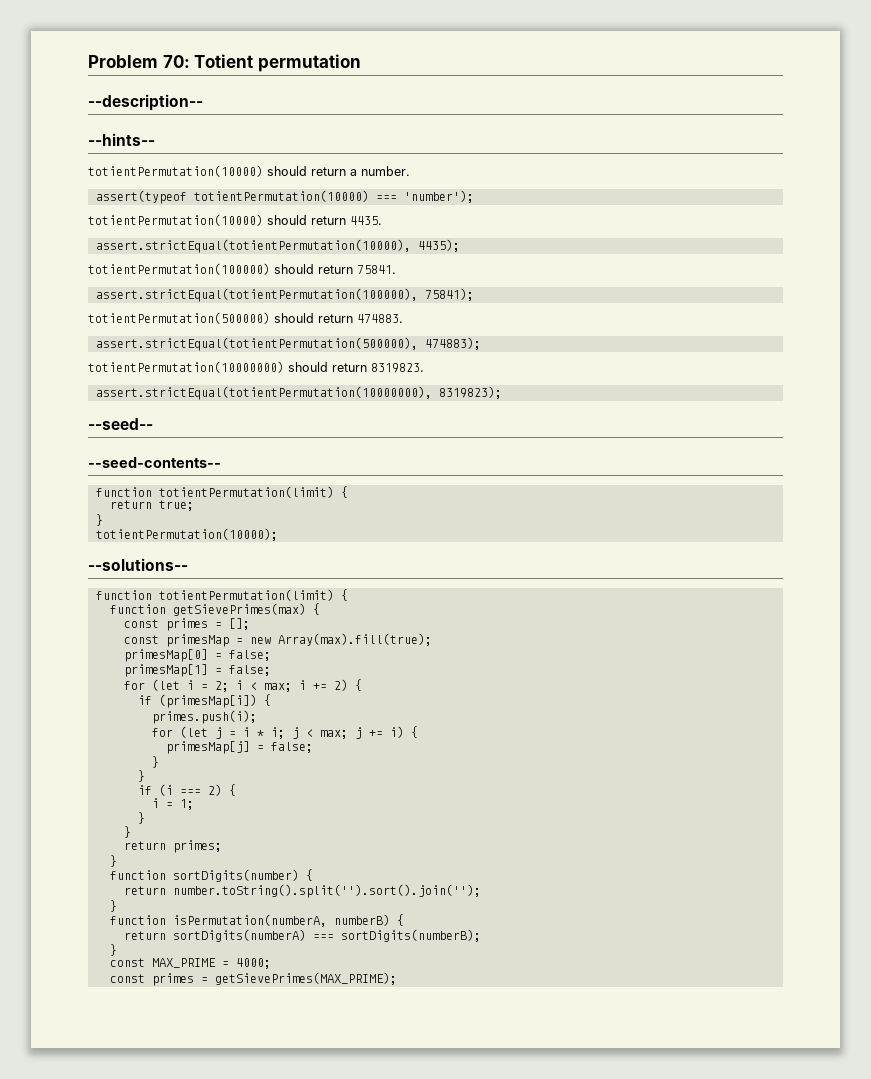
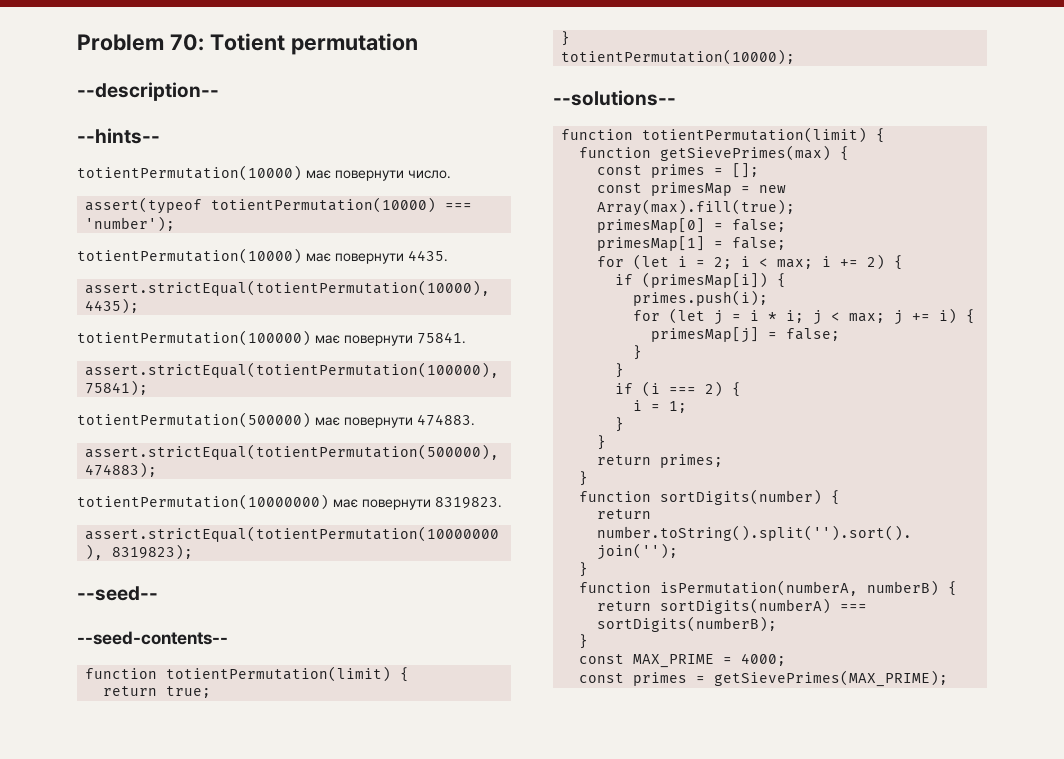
[267,166,410,176] should return a number. -> [306,170,451,181] має повернути число.
[267,215,346,225] should return -> [306,253,404,264] має повернути
[274,264,353,274] should return -> [315,335,413,346] має повернути
[274,313,353,323] should return -> [315,417,413,428] має повернути
[288,362,367,372] should return -> [333,499,431,510] має повернути

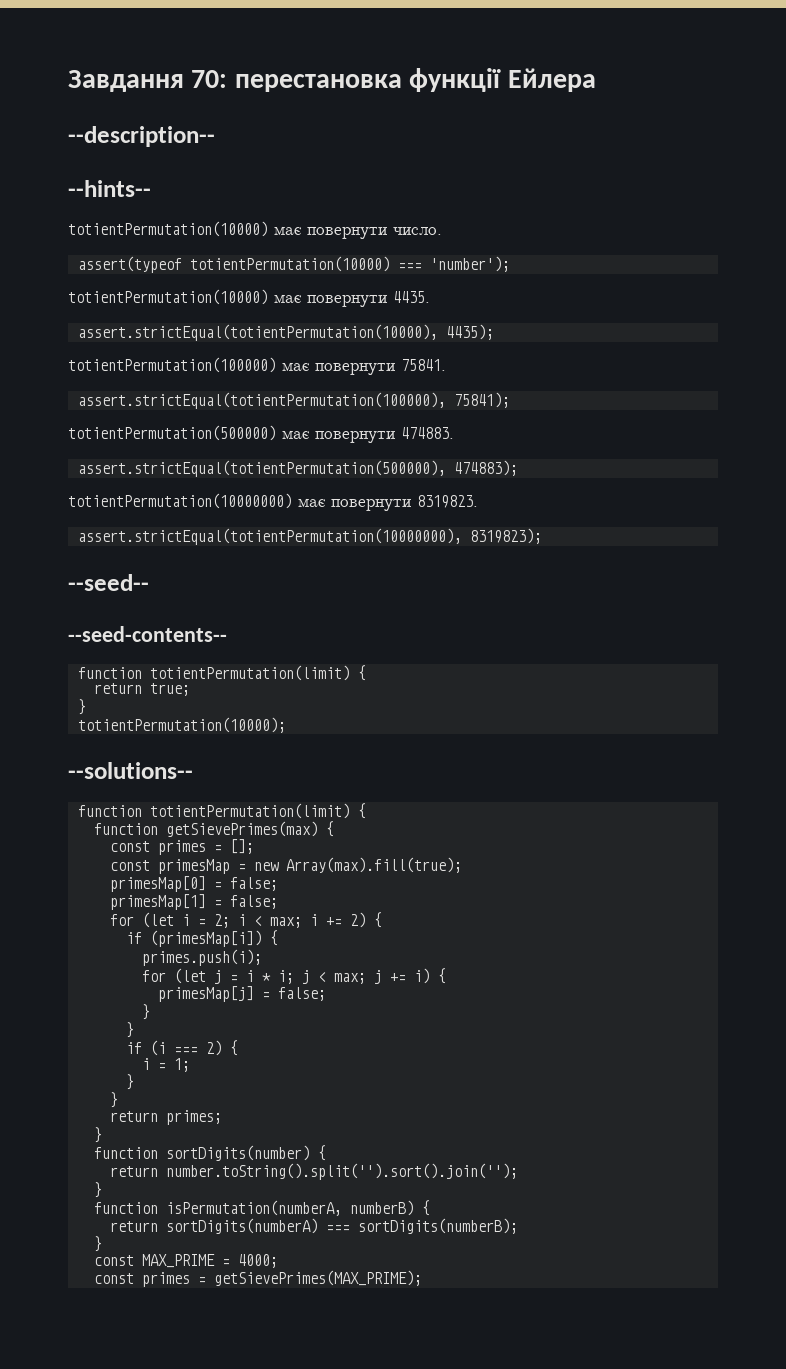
[77,33,418,55] Problem 70: Totient permutation -> [68,68,596,92] Завдання 70: перестановка функції Ейлера

